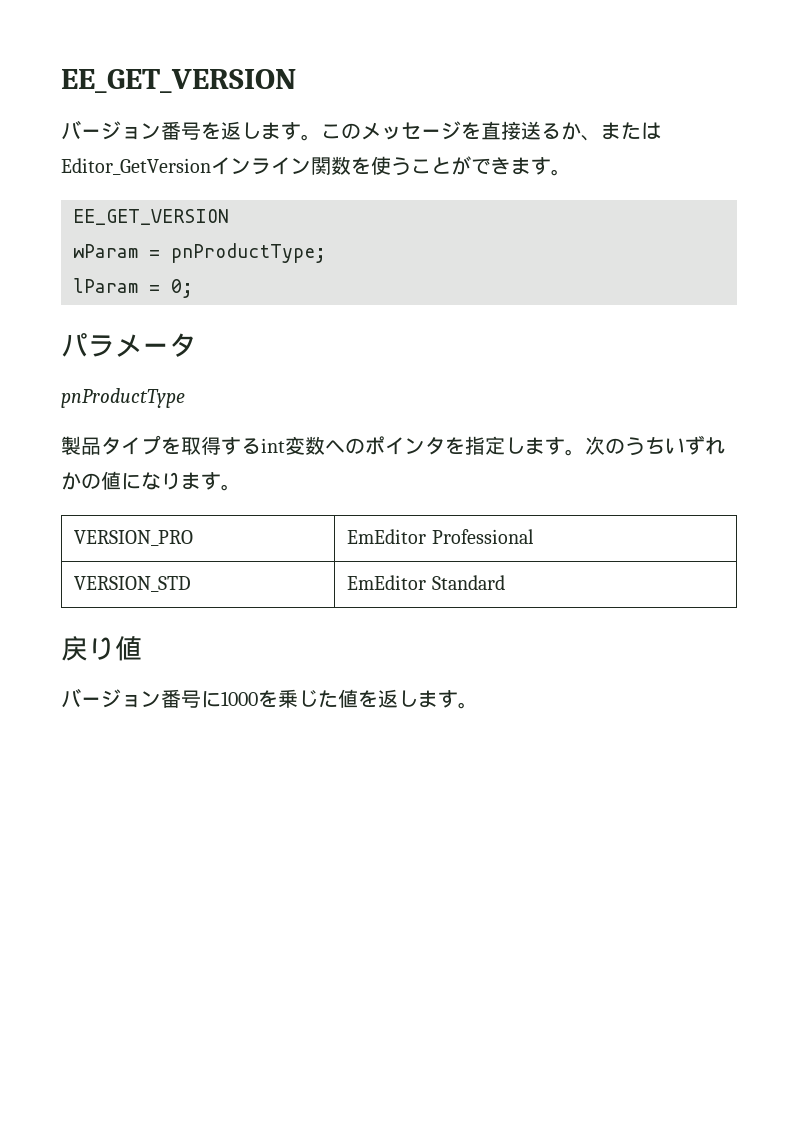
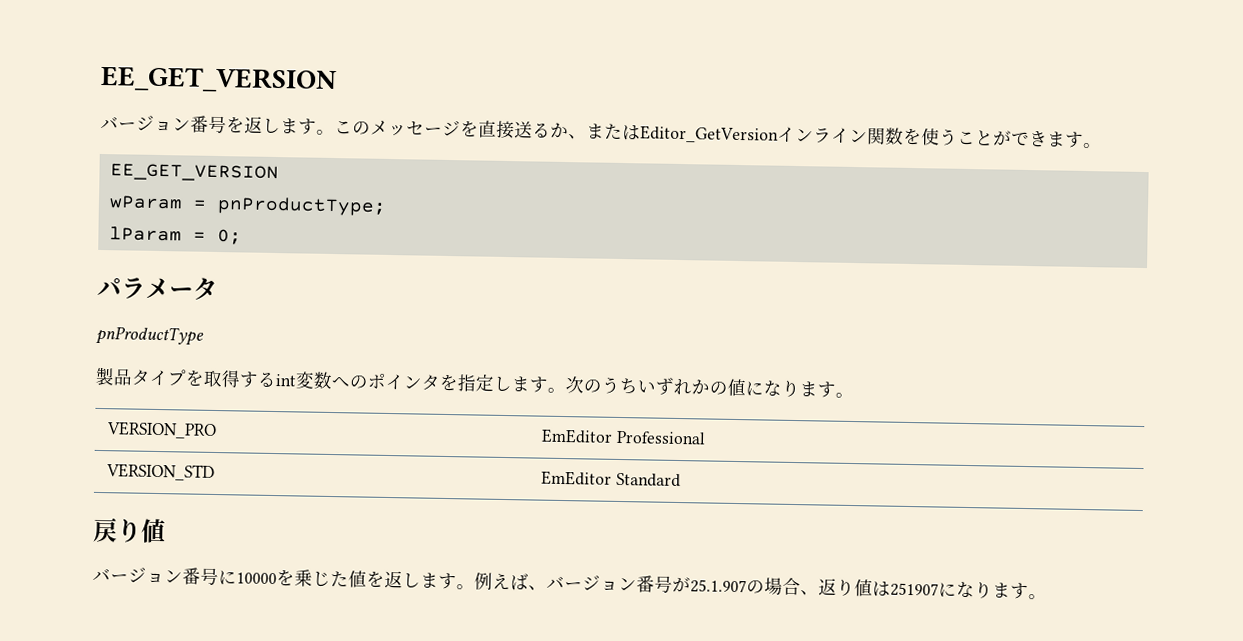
[221,691,258,706] 1000 -> [236,572,277,585] 10000
(478, 705) none -> [474,572,1047,600] 例えば、バージョン番号が25.1.907の場合、返り値は251907になります。

